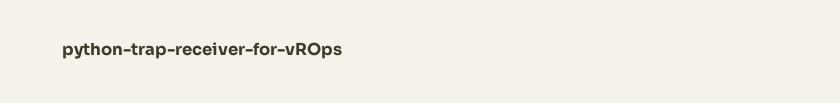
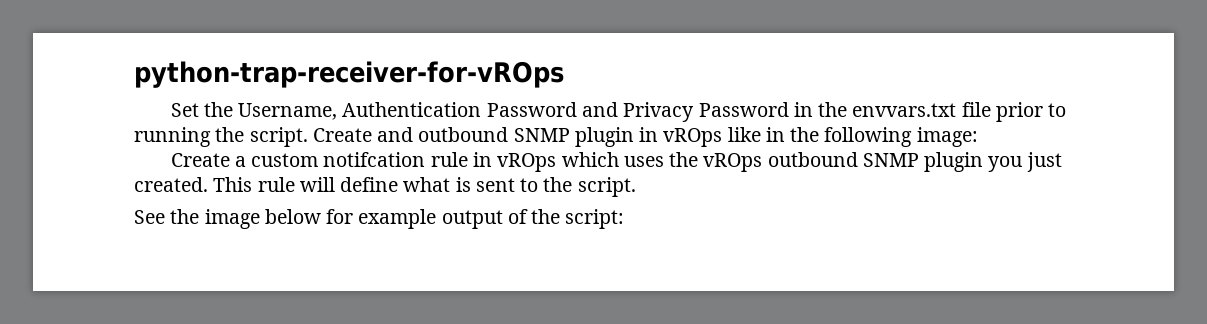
(342, 50) none -> [170,102,1067,122] [134,127,978,147] [170,152,1062,172] [134,177,636,197] [134,209,625,229] // Set the Username, Authentication Password and Privacy Password in the envvars.txt file prior to running the script. Create and outbound SNMP plugin in vROps like in the following image: // Create a custom notifcation rule in vROps which uses the vROps outbound SNMP plugin you just created. This rule will define what is sent to the script. // See the image below for example output of the script:

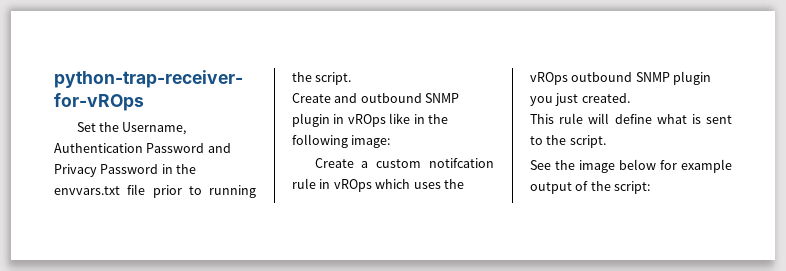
(308, 137) none -> (352, 78) //
(208, 184) none -> (630, 98) //

